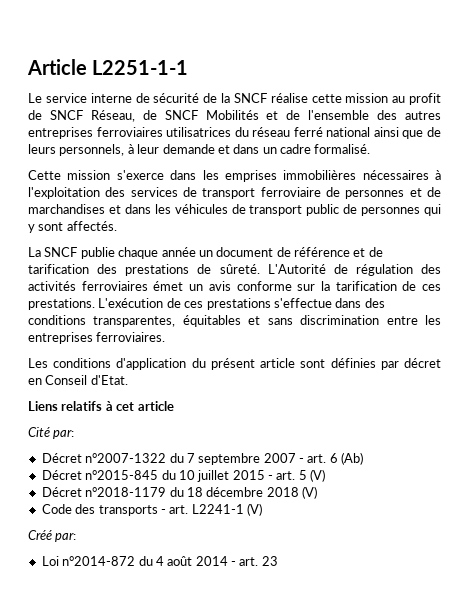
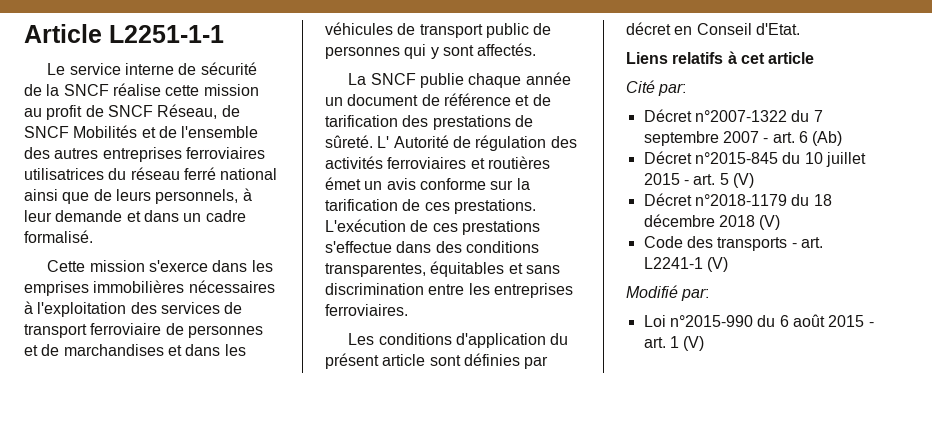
[267,264,326,274] L'Autorité -> [377,135,449,148] L' Autorité
(148, 286) none -> [470,156,550,169] et routières
[28,530,52,540] Créé -> [626,285,678,298] Modifié
[62,556,278,566] n°2014-872 du 4 août 2014 - art. 23 -> [669,314,874,327] [643,336,705,351] n°2015-990 du 6 août 2015 - art. 1 (V)

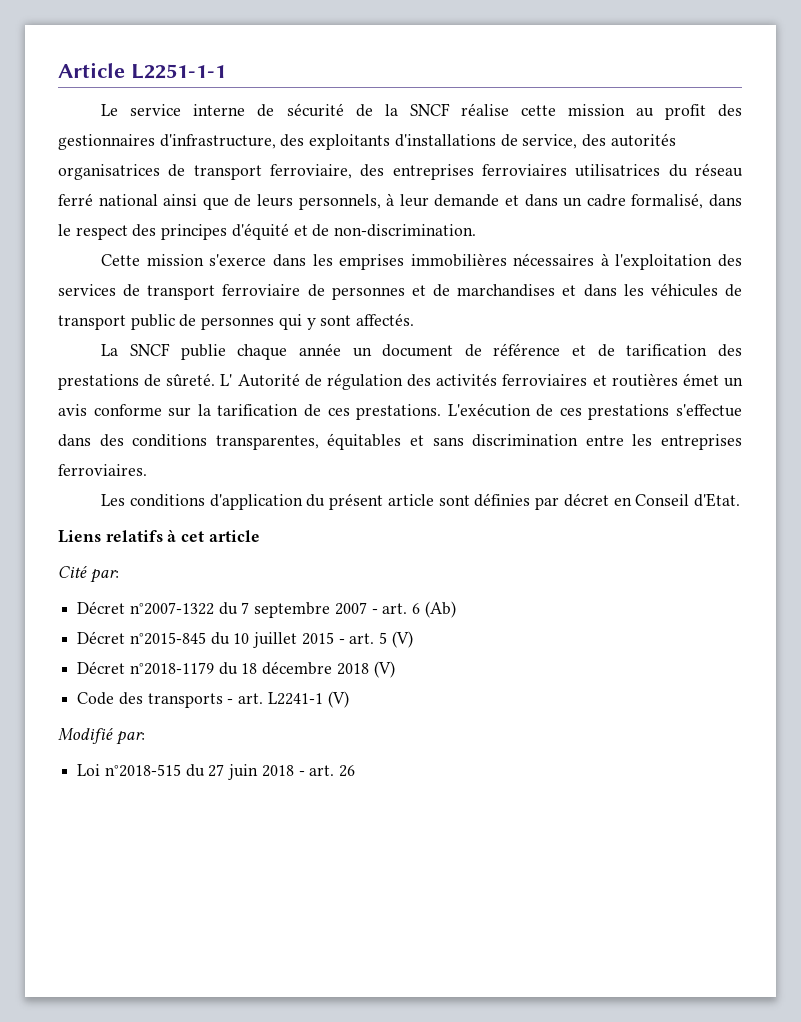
[85,104,240,119] [24,125,259,138] [24,147,99,159] de SNCF Réseau, de SNCF Mobilités et de l'ensemble des autres -> [718,104,742,117] [58,133,676,150] [58,164,385,180] des gestionnaires d'infrastructure, des exploitants d'installations de service, des autorités organisatrices de transport ferroviaire, des
[24,230,93,243] formalisé. -> [631,193,743,209] [58,223,477,240] formalisé, dans le respect des principes d'équité et de non-discrimination.
[669,314,874,327] [643,336,705,351] n°2015-990 du 6 août 2015 - art. 1 (V) -> [104,764,356,780] n°2018-515 du 27 juin 2018 - art. 26

